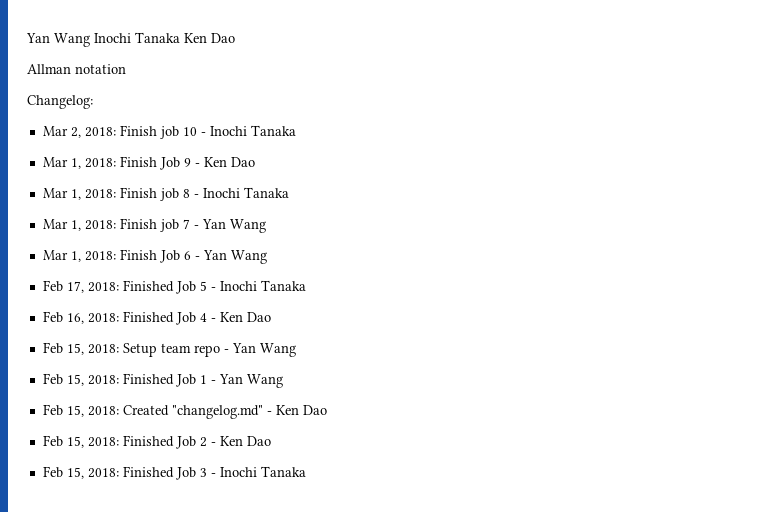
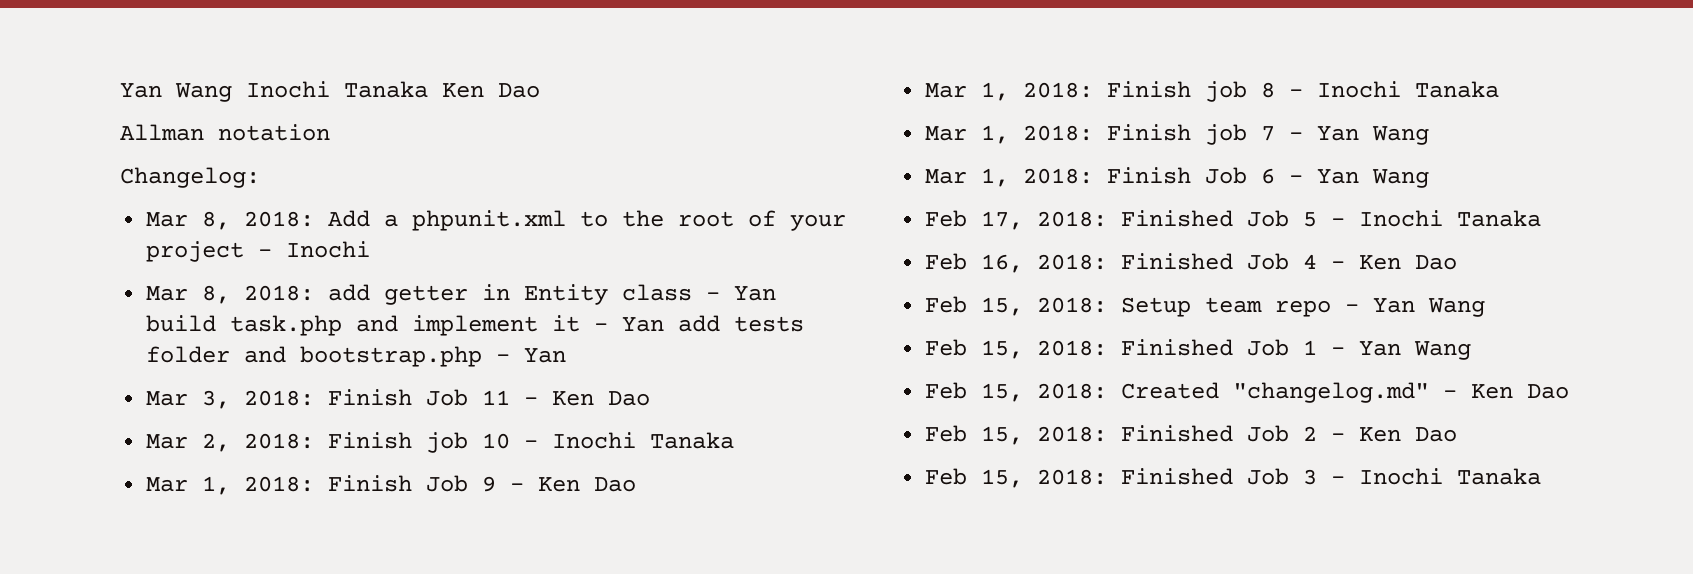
(93, 102) none -> [146,210,847,231] [146,241,371,262] [146,284,777,305] [146,315,805,336] [146,346,567,367] [146,389,651,409] // Mar 8, 2018: Add a phpunit.xml to the root of your project - Inochi // Mar 8, 2018: add getter in Entity class - Yan build task.php and implement it - Yan add tests folder and bootstrap.php - Yan // Mar 3, 2018: Finish Job 11 - Ken Dao

